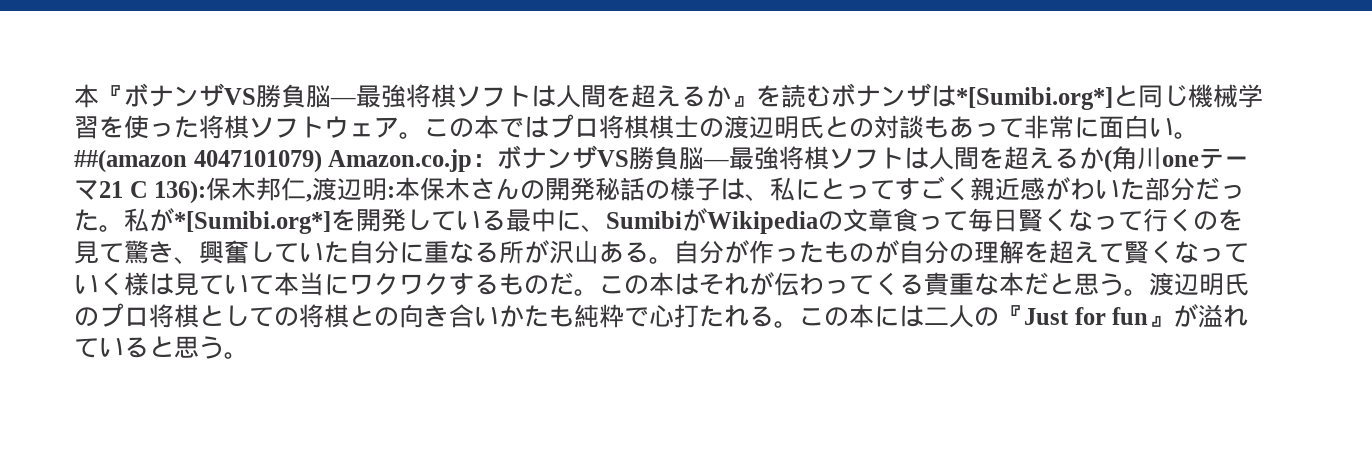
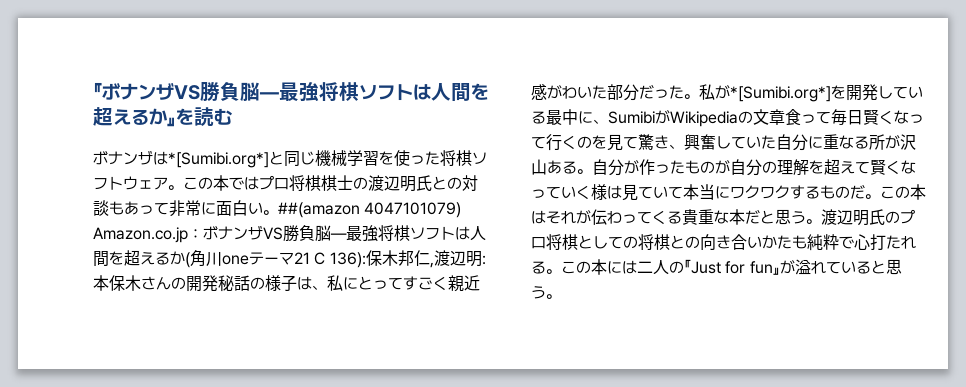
[74,84,99,108] 本 -> (93, 90) none
(831, 96) none -> (232, 116) //

